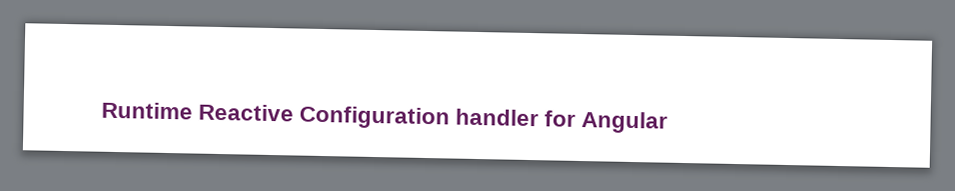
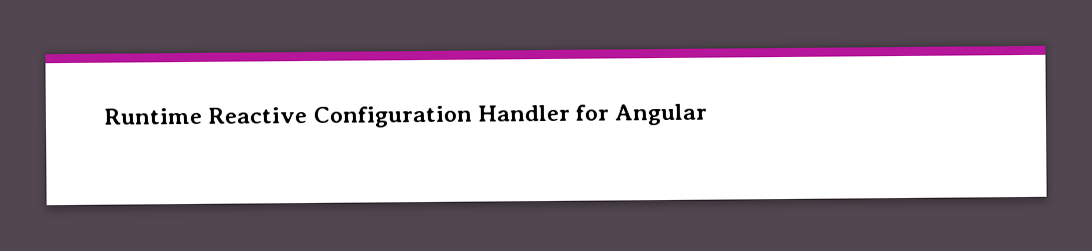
[455,108,540,127] handler -> [477,104,571,122] Handler

